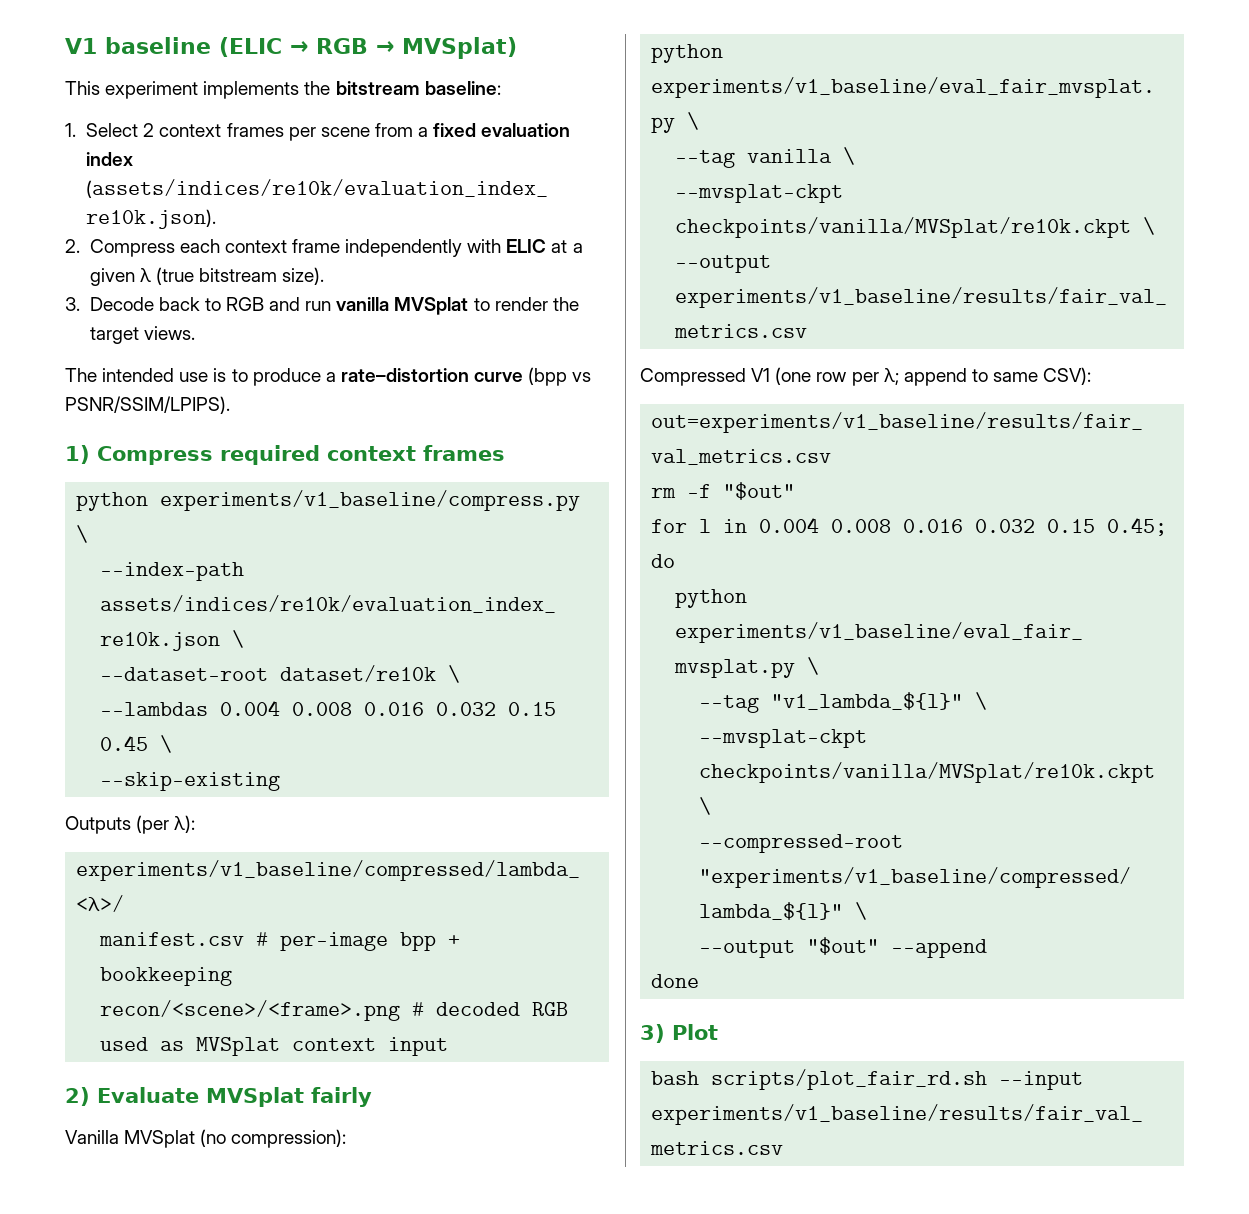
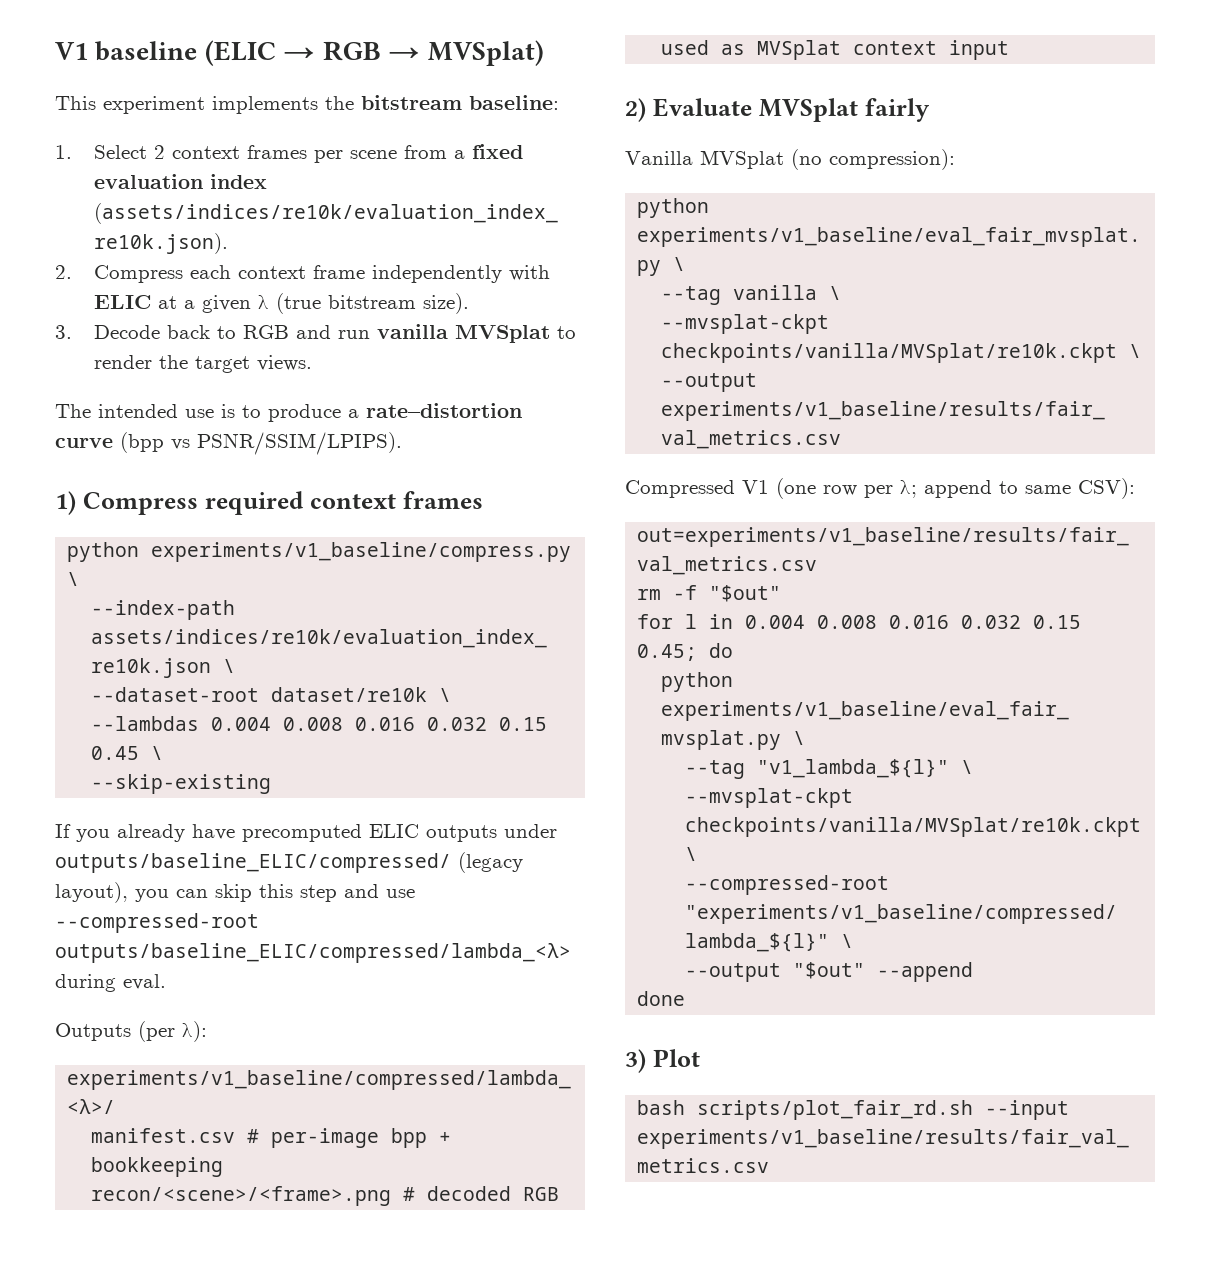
(281, 781) none -> [55,824,557,842] [55,852,523,873] [55,882,415,903] [55,913,259,933] [55,943,571,963] [55,974,166,992] // If you already have precomputed ELIC outputs under outputs/baseline_ELIC/compressed/ (legacy layout), you can skip this step and use --compressed-root outputs/baseline_ELIC/compressed/lambda_<λ> during eval.

